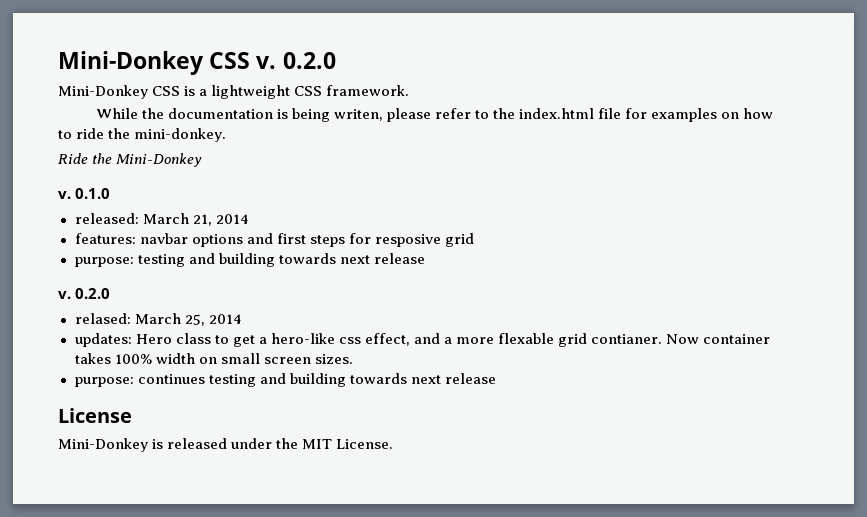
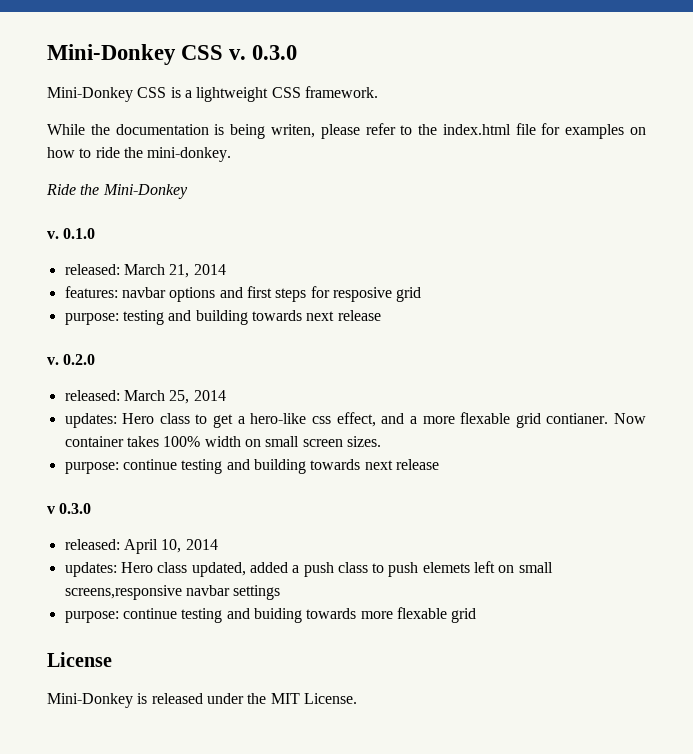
[282,52,336,69] 0.2.0 -> [252,45,298,60] 0.3.0
[74,313,131,324] relased: -> [64,390,120,401] released:
[137,373,496,387] continues testing and building towards next release -> [122,459,439,474] [47,503,92,514] [64,539,218,554] [64,561,553,577] [64,585,281,600] [64,607,477,623] continue testing and building towards next release // v 0.3.0 // released: April 10, 2014 // updates: Hero class updated, added a push class to push elemets left on small screens,responsive navbar settings // purpose: continue testing and buiding towards more flexable grid

